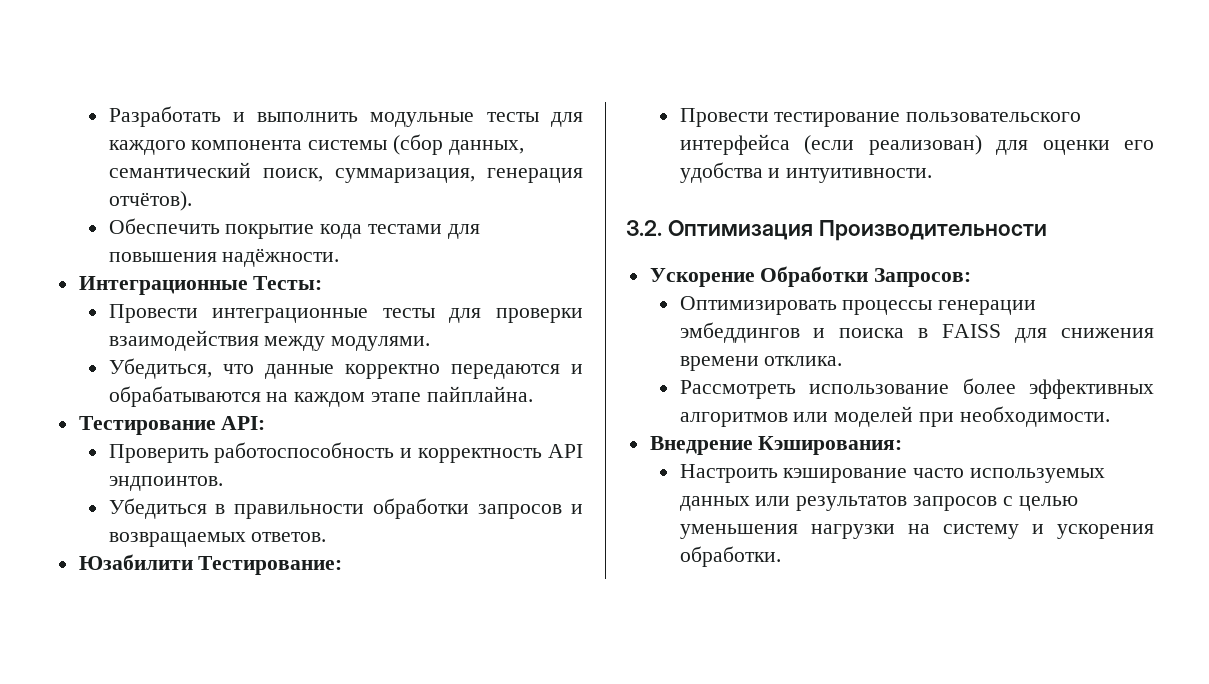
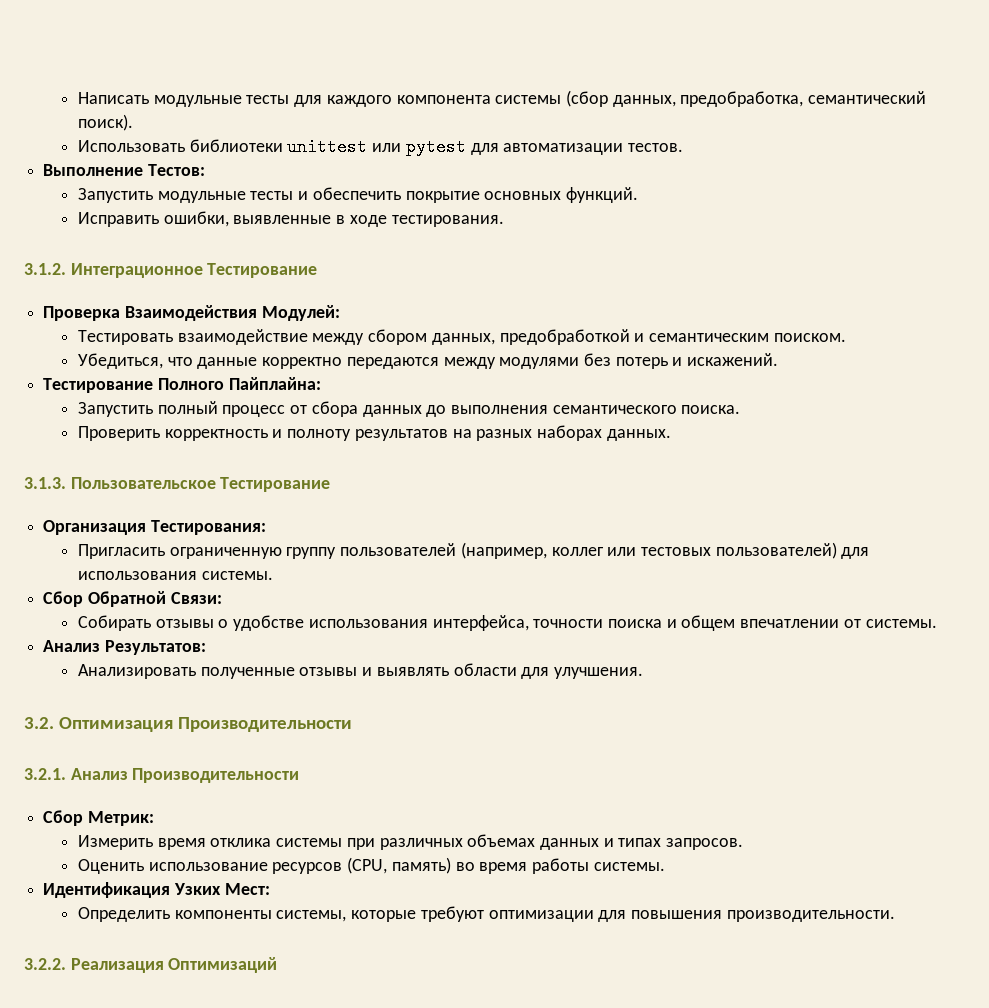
[108,106,359,127] Разработать и выполнить -> [77,92,149,104] Написать
[108,162,583,183] [108,191,192,211] [108,218,480,239] [108,248,340,267] [78,276,323,295] [108,304,583,323] [108,330,431,351] семантический поиск, суммаризация, генерация отчётов). // Обеспечить покрытие кода тестами для повышения надёжности. // Интеграционные Тесты: // Провести интеграционные тесты для проверки взаимодействия между модулями. -> [680,91,927,107] [77,114,133,131] [77,138,683,156] [43,164,205,176] [77,187,638,203] [77,211,504,227] [24,263,318,278] [43,305,340,321] [77,329,846,345] предобработка, семантический поиск). // Использовать библиотеки unittest или pytest для автоматизации тестов. // Выполнение Тестов: // Запустить модульные тесты и обеспечить покрытие основных функций. // Исправить ошибки, выявленные в ходе тестирования. // 3.1.2. Интеграционное Тестирование // Проверка Взаимодействия Модулей: // Тестировать взаимодействие между сбором данных, предобработкой и семантическим поиском.
[571,364,583,374] [108,386,533,407] [78,416,266,435] [108,442,583,463] [108,476,223,491] [108,498,583,519] [108,532,327,547] [78,554,343,575] [679,108,1082,127] [679,134,1154,155] [679,162,933,183] [626,220,1047,241] [649,266,972,287] [679,296,1037,315] [679,322,1154,343] [679,356,843,371] [679,378,1154,399] [679,406,1110,427] [649,436,903,455] [679,464,1105,483] [679,496,1078,511] [679,524,1154,539] [679,546,781,567] и обрабатываются на каждом этапе пайплайна. // Тестирование API: // Проверить работоспособность и корректность API эндпоинтов. // Убедиться в правильности обработки запросов и возвращаемых ответов. // Юзабилити Тестирование: // Провести тестирование пользовательского интерфейса (если реализован) для оценки его удобства и интуитивности. // 3.2. Оптимизация Производительности // Ускорение Обработки Запросов: // Оптимизировать процессы генерации эмбеддингов и поиска в FAISS для снижения времени отклика. // Рассмотреть использование более эффективных алгоритмов или моделей при необходимости. // Внедрение Кэширования: // Настроить кэширование часто используемых данных или результатов запросов с целью уменьшения нагрузки на систему и ускорения обработки. -> [443,353,779,369] [43,377,321,393] [77,401,741,417] [77,425,671,441] [24,477,331,492] [43,520,266,535] [77,542,870,559] [77,571,273,580] [43,591,222,607] [77,615,937,631] [43,640,206,655] [77,663,643,679] [24,717,353,732] [24,768,300,783] [43,810,154,826] [77,834,744,850] [77,857,665,874] [43,882,270,898] [77,906,895,922] [24,957,278,973] между модулями без потерь и искажений. // Тестирование Полного Пайплайна: // Запустить полный процесс от сбора данных до выполнения семантического поиска. // Проверить корректность и полноту результатов на разных наборах данных. // 3.1.3. Пользовательское Тестирование // Организация Тестирования: // Пригласить ограниченную группу пользователей (например, коллег или тестовых пользователей) для использования системы. // Сбор Обратной Связи: // Собирать отзывы о удобстве использования интерфейса, точности поиска и общем впечатлении от системы. // Анализ Результатов: // Анализировать полученные отзывы и выявлять области для улучшения. // 3.2. Оптимизация Производительности // 3.2.1. Анализ Производительности // Сбор Метрик: // Измерить время отклика системы при различных объемах данных и типах запросов. // Оценить использование ресурсов (CPU, память) во время работы системы. // Идентификация Узких Мест: // Определить компоненты системы, которые требуют оптимизации для повышения производительности. // 3.2.2. Реализация Оптимизаций

